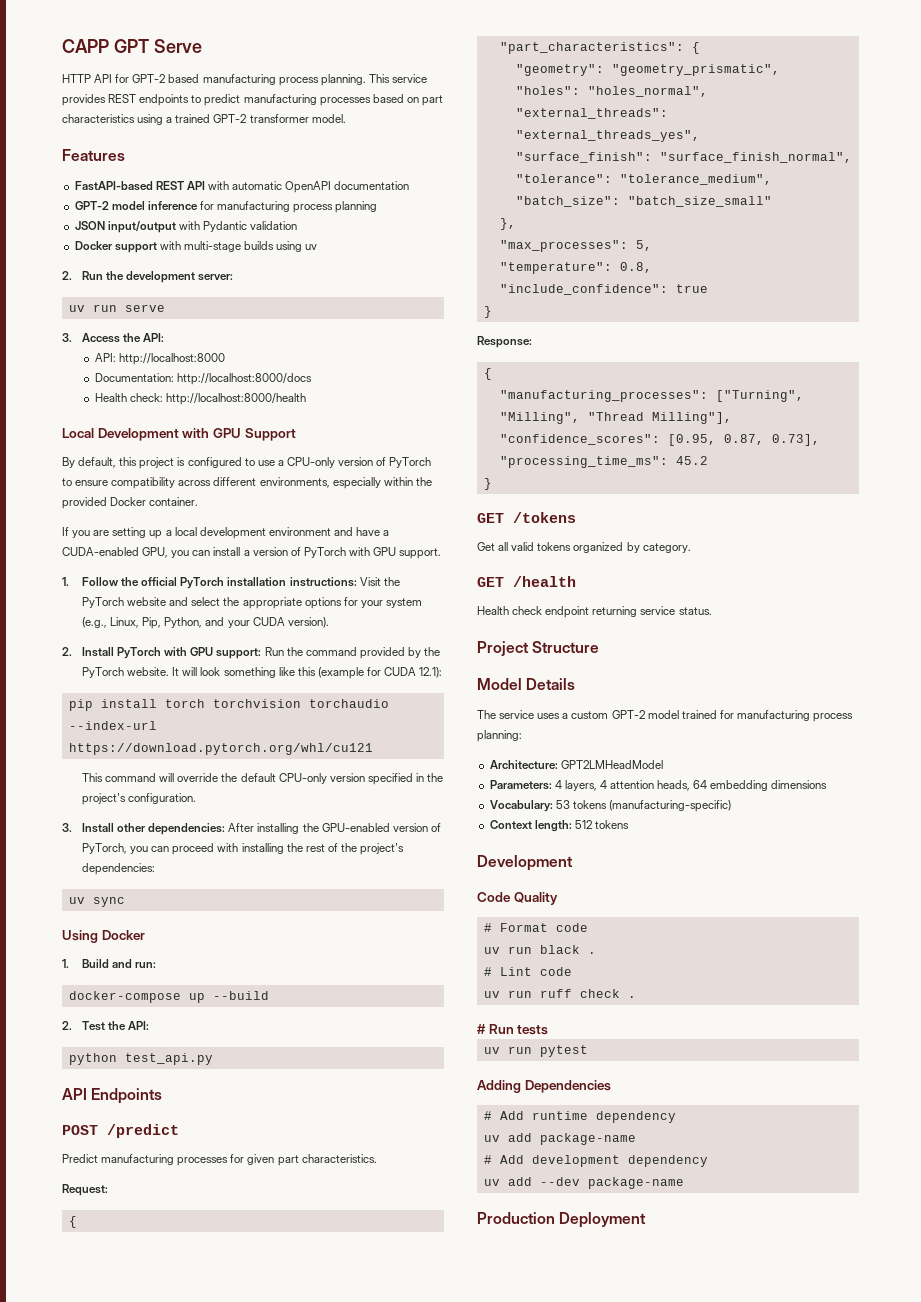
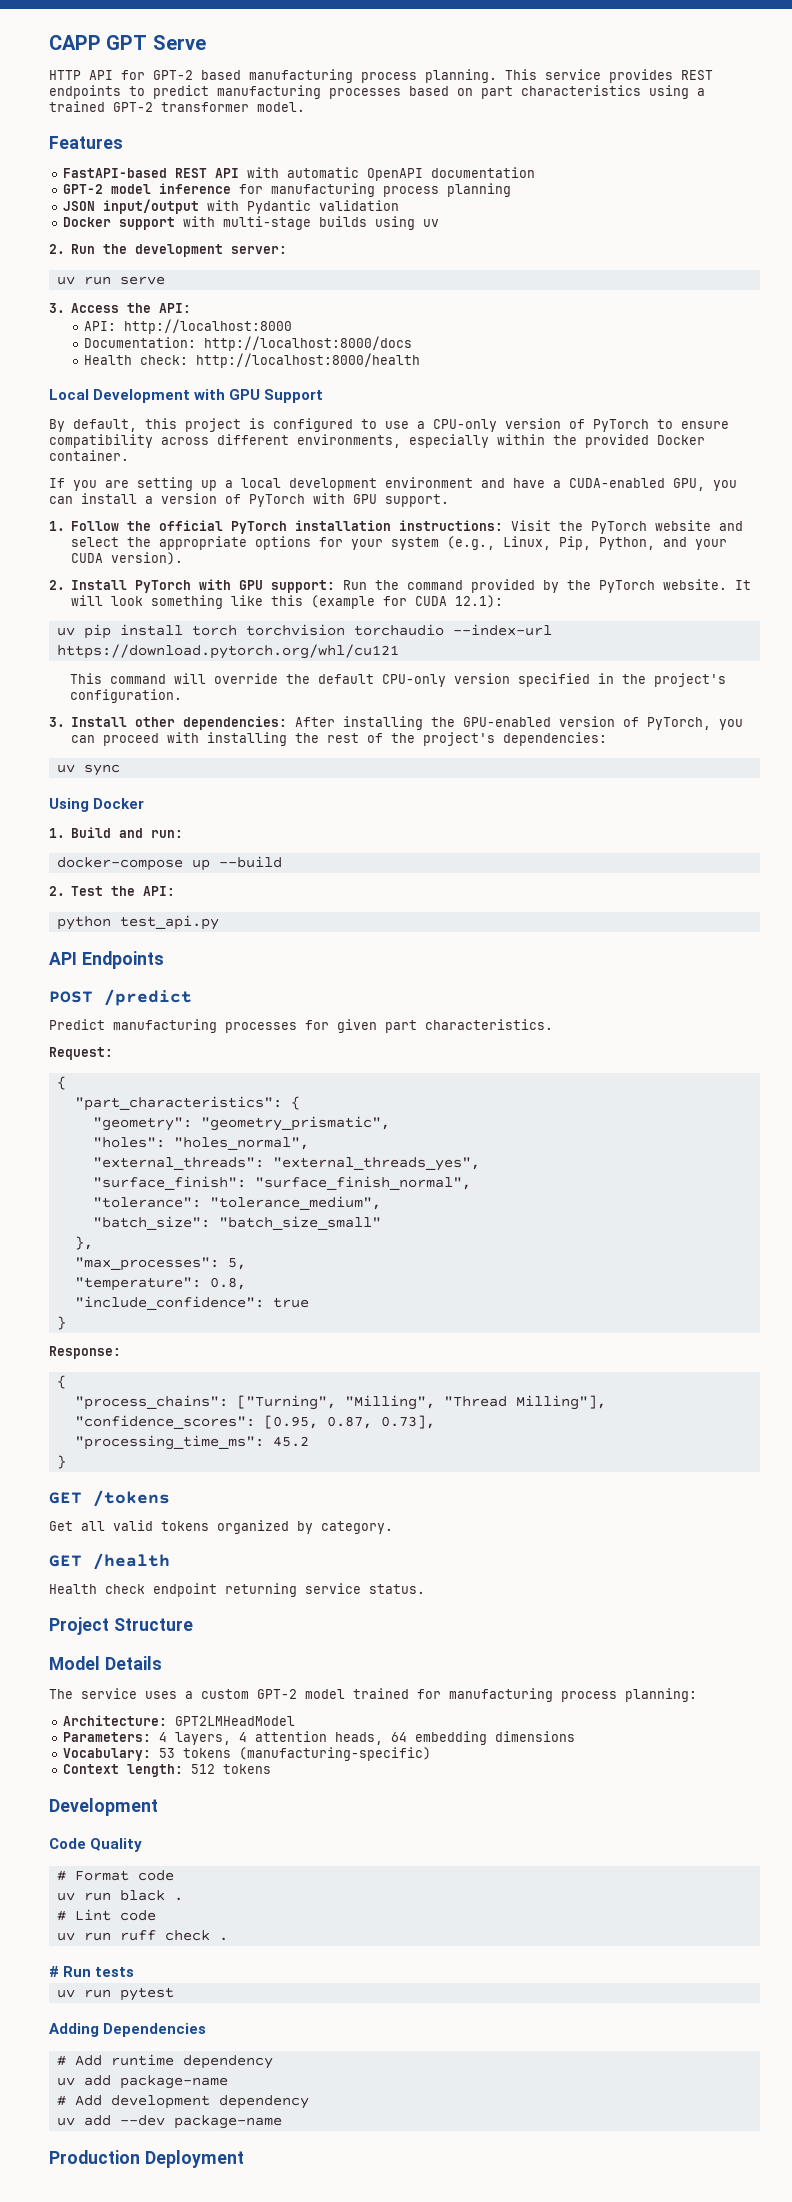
(443, 672) none -> [56,627,75,636] uv
[499,390,708,402] "manufacturing_processes": -> [74,1395,228,1410] "process_chains":

